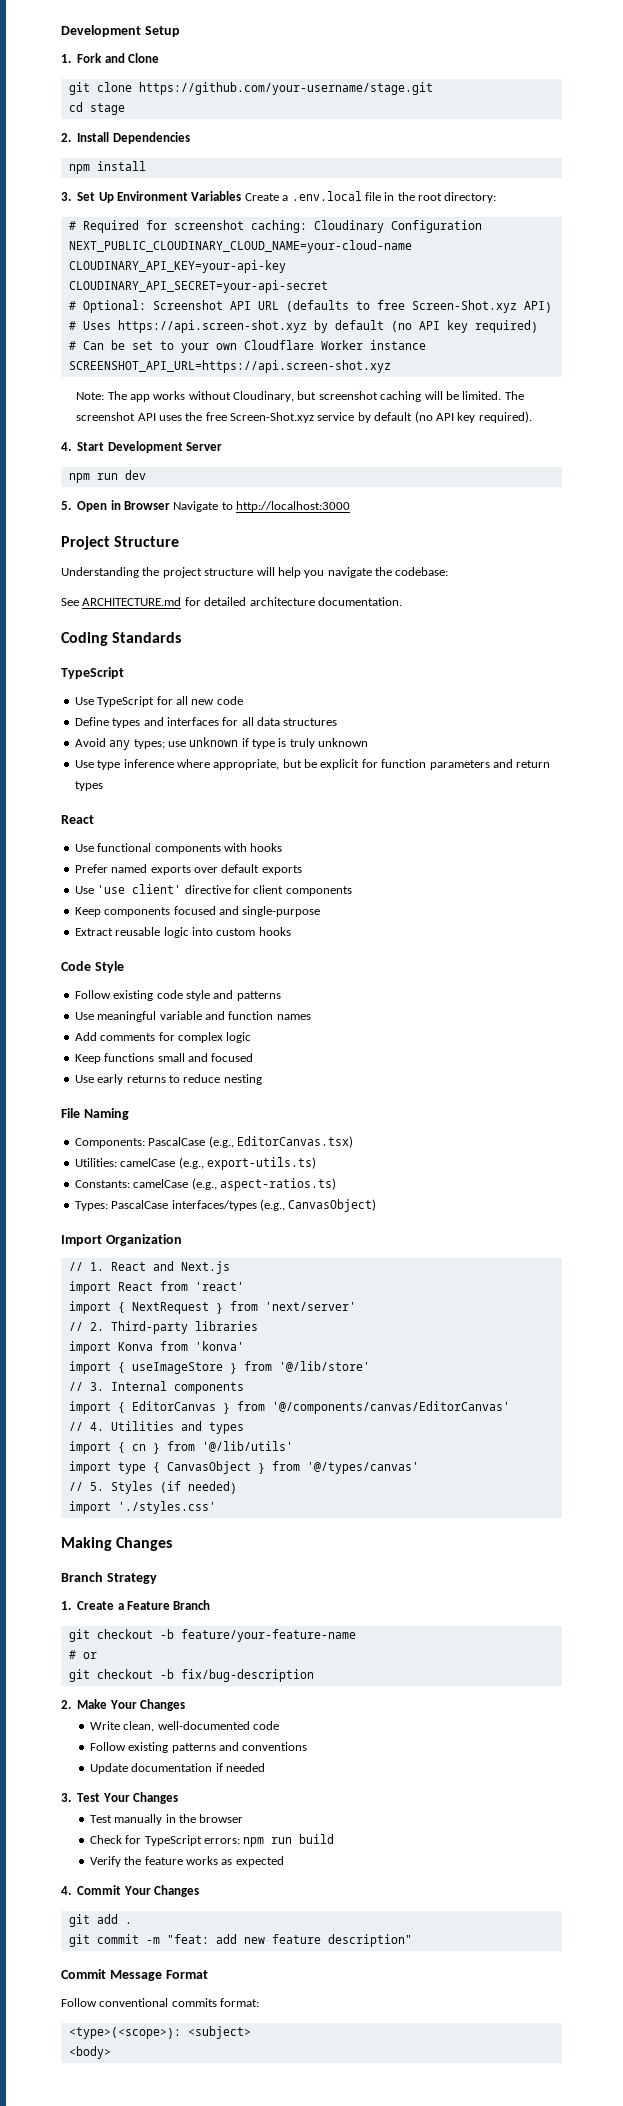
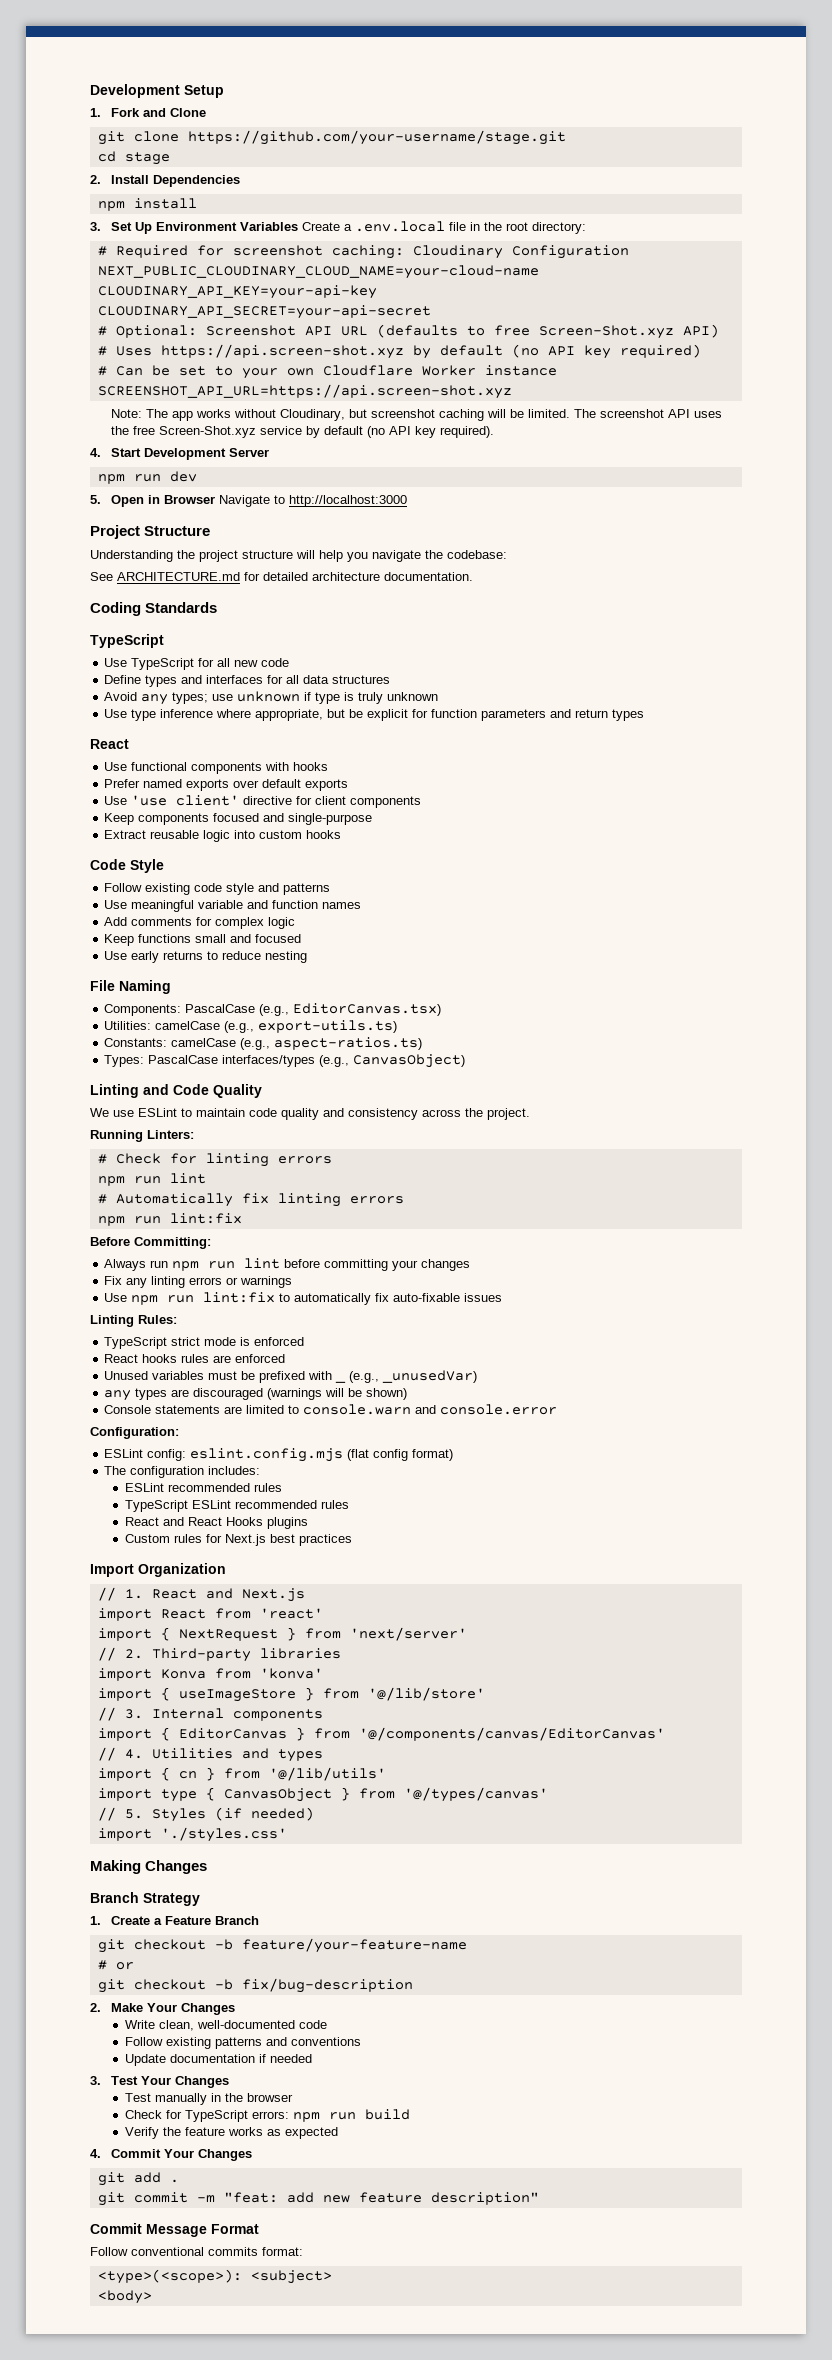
(377, 1205) none -> [90,1084,262,1098] [90,1108,530,1120] [90,1130,194,1142] [97,1153,332,1167] [97,1173,206,1186] [97,1193,404,1207] [97,1213,242,1226] [90,1237,211,1249] [104,1258,471,1271] [104,1276,293,1288] [104,1292,503,1305] [90,1315,177,1327] [104,1337,305,1349] [104,1354,286,1363] [104,1371,333,1383] [335,1370,478,1383] [104,1388,408,1401] [104,1404,558,1415] [90,1427,179,1439] [104,1448,454,1462] [104,1466,261,1478] [125,1483,283,1492] [125,1500,350,1512] [125,1517,309,1529] [125,1534,353,1546] // Linting and Code Quality // We use ESLint to maintain code quality and consistency across the project. // Running Linters: // # Check for linting errors // npm run lint // # Automatically fix linting errors // npm run lint:fix // Before Committing: // Always run npm run lint before committing your changes // Fix any linting errors or warnings // Use npm run lint:fix to automatically fix auto-fixable issues // Linting Rules: // TypeScript strict mode is enforced // React hooks rules are enforced // Unused variables must be prefixed with _ (e.g., _unusedVar) // any types are discouraged (warnings will be shown) // Console statements are limited to console.warn and console.error // Configuration: // ESLint config: eslint.config.mjs (flat config format) // The configuration includes: // ESLint recommended rules // TypeScript ESLint recommended rules // React and React Hooks plugins // Custom rules for Next.js best practices

